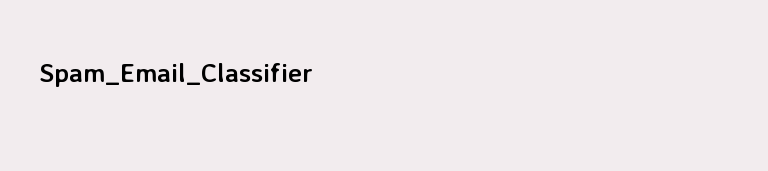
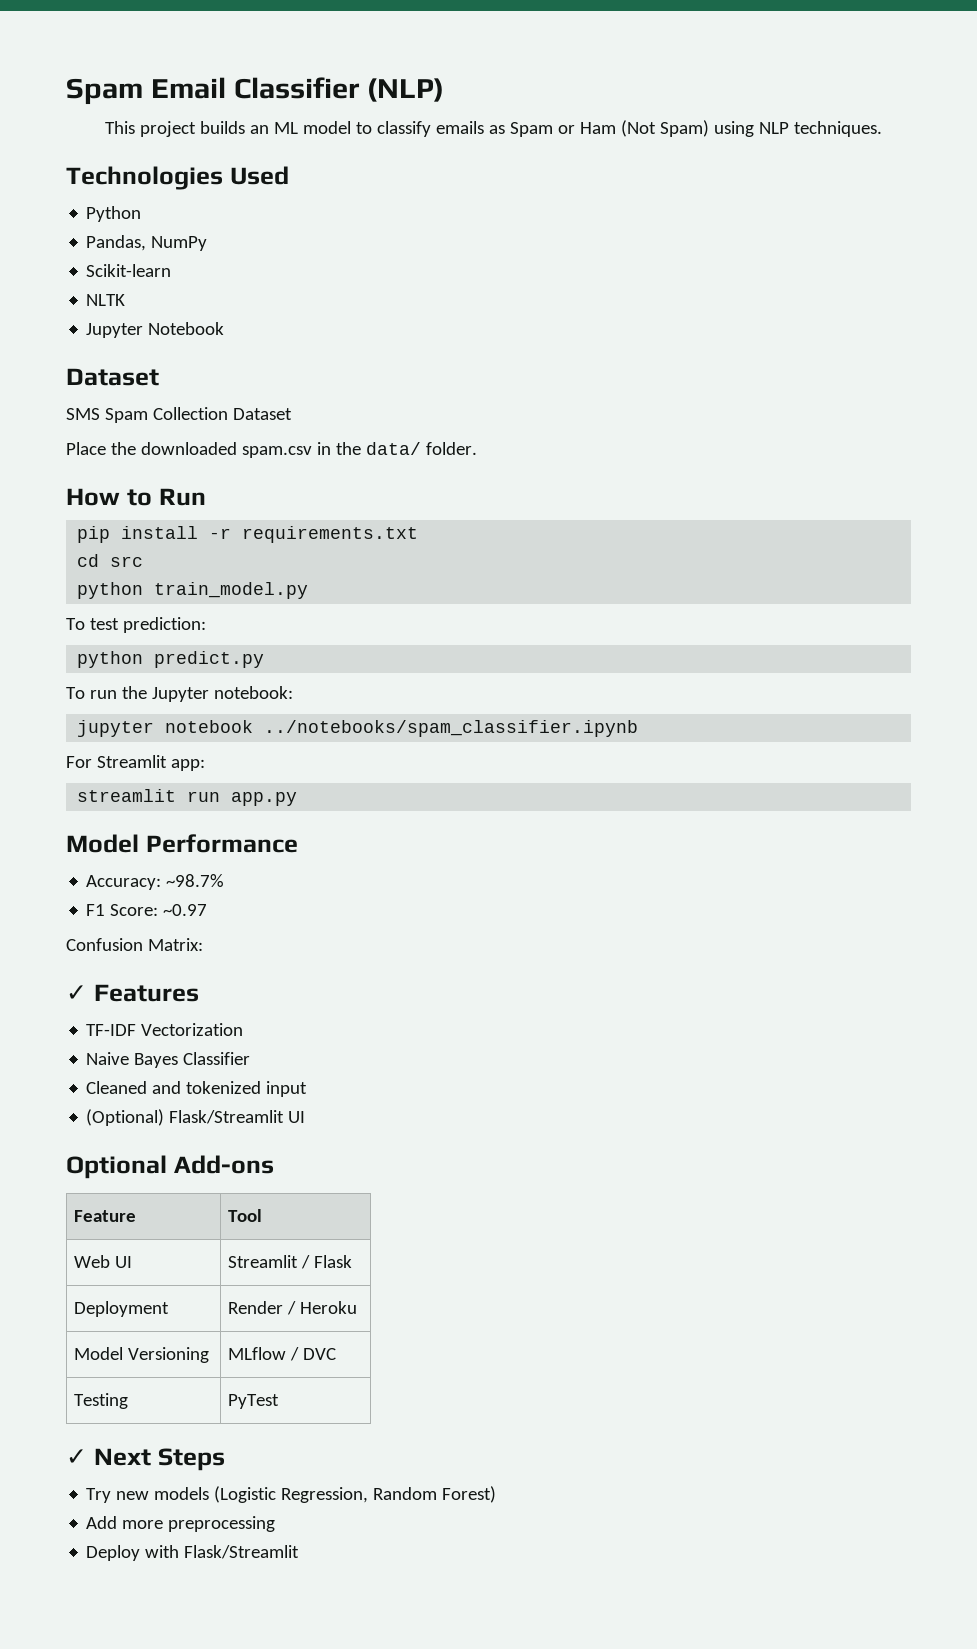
[39,63,313,87] Spam_Email_Classifier -> [66,77,445,105] [105,120,882,137] [66,166,289,190] [86,206,142,222] [86,235,208,251] [86,264,172,277] [86,294,126,306] [86,322,225,338] [66,368,159,386] [66,407,292,423] [66,442,477,458] [66,488,206,506] [77,526,419,543] [77,554,144,567] [77,582,309,599] [66,617,206,633] [77,651,265,668] [66,686,293,702] [77,720,639,737] [66,755,205,771] [77,789,298,806] [66,834,298,853] [86,874,225,890] [86,904,208,916] [66,938,203,951] [66,984,199,1002] [86,1023,244,1036] [86,1052,251,1068] [86,1081,308,1097] [86,1109,306,1126] [66,1155,274,1179] [74,1210,137,1222] [228,1209,263,1222] [74,1255,133,1268] [228,1255,353,1269] [74,1301,170,1317] [228,1301,358,1315] [74,1347,210,1363] [228,1347,337,1361] [74,1393,129,1409] [228,1394,280,1409] [66,1448,225,1471] [86,1486,497,1503] [86,1516,276,1532] [86,1545,300,1561] Spam Email Classifier (NLP) // This project builds an ML model to classify emails as Spam or Ham (Not Spam) using NLP techniques. // Technologies Used // Python // Pandas, NumPy // Scikit-learn // NLTK // Jupyter Notebook // Dataset // SMS Spam Collection Dataset // Place the downloaded spam.csv in the data/ folder. // How to Run // pip install -r requirements.txt // cd src // python train_model.py // To test prediction: // python predict.py // To run the Jupyter notebook: // jupyter notebook ../notebooks/spam_classifier.ipynb // For Streamlit app: // streamlit run app.py // Model Performance // Accuracy: ~98.7% // F1 Score: ~0.97 // Confusion Matrix: // ✓ Features // TF-IDF Vectorization // Naive Bayes Classifier // Cleaned and tokenized input // (Optional) Flask/Streamlit UI // Optional Add-ons // Feature | Tool // Web UI | Streamlit / Flask // Deployment | Render / Heroku // Model Versioning | MLflow / DVC // Testing | PyTest // ✓ Next Steps // Try new models (Logistic Regression, Random Forest) // Add more preprocessing // Deploy with Flask/Streamlit

